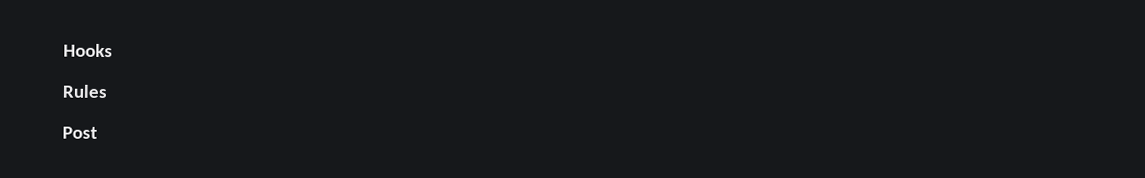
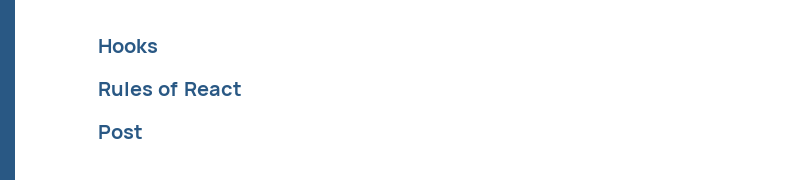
(108, 91) none -> [158,82,242,96] of React

